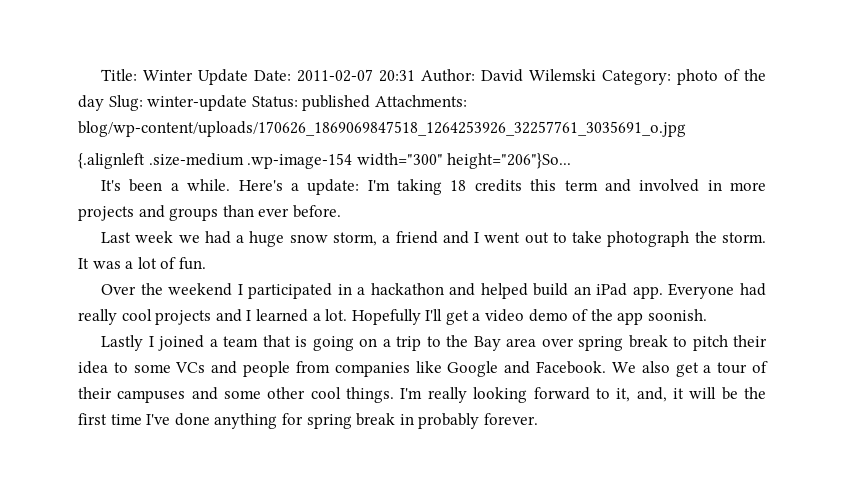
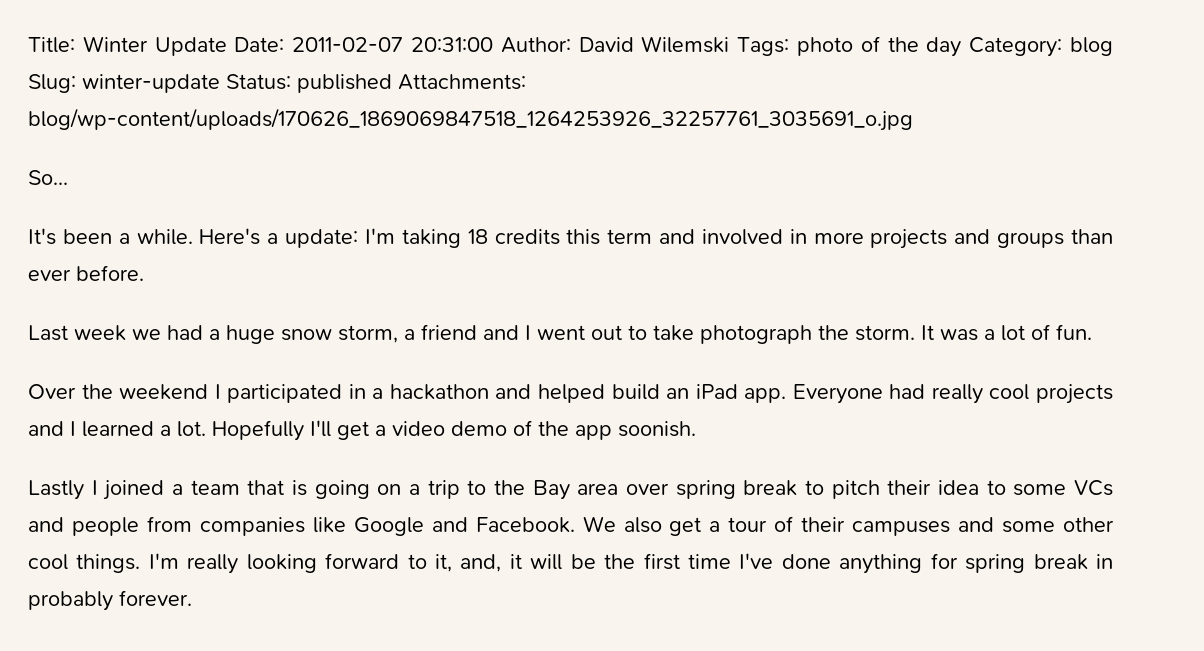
[379,70,416,82] 20:31 -> [411,37,493,52] 20:31:00
[602,70,672,85] Category: -> [737,37,790,56] Tags:
(104, 103) none -> [969,37,1113,57] Category: blog
[78,153,572,169] {.alignleft .size-medium .wp-image-154 width="300" height="206"}So... -> [28,170,68,185] So...

